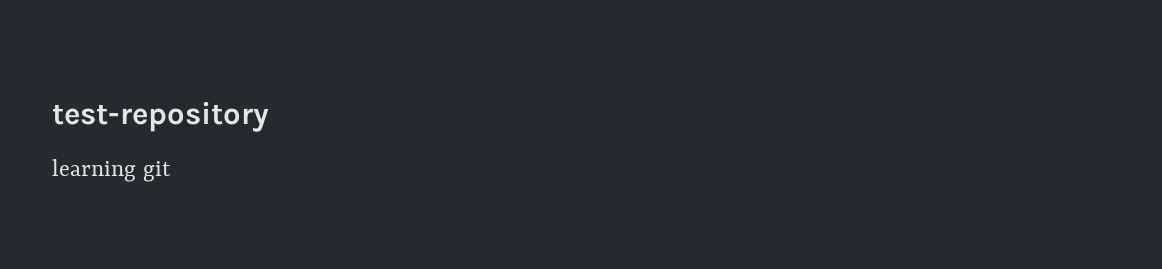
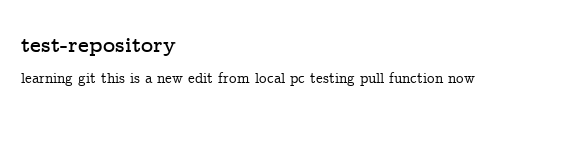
(171, 171) none -> [101,72,475,86] this is a new edit from local pc testing pull function now

